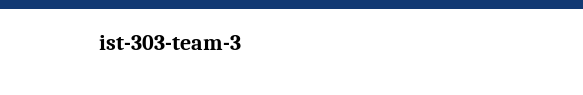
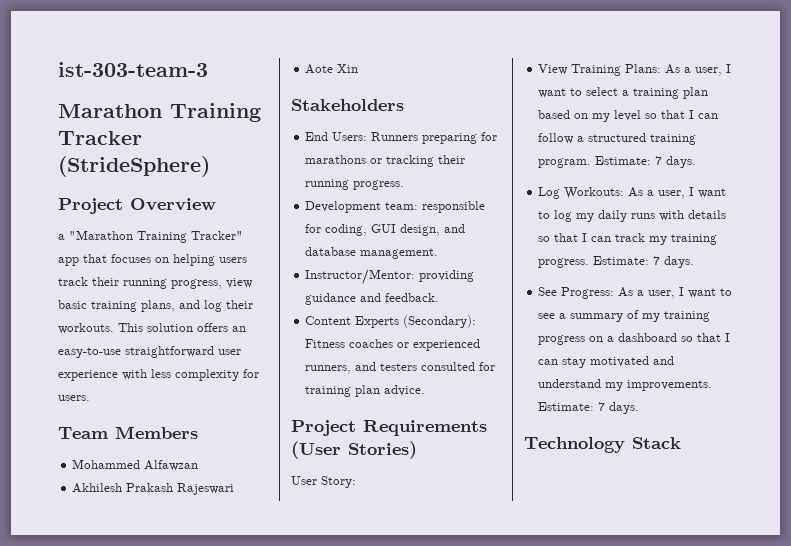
(241, 42) none -> [58,103,261,122] [58,131,142,145] [58,156,210,177] [58,198,216,214] [58,230,243,243] [58,254,247,266] [58,277,253,289] [58,300,253,312] [58,323,246,334] [58,346,241,358] [58,369,259,381] [58,395,90,401] [58,426,198,439] [72,459,199,471] [72,483,235,495] [305,64,359,74] [291,99,404,111] [305,132,498,144] [305,155,466,167] [305,179,405,190] [305,201,486,213] [305,224,466,236] [305,247,439,259] [305,269,475,285] [305,293,440,305] [305,315,477,328] [305,339,481,351] [305,362,496,374] [305,385,426,397] [291,420,487,436] [291,441,417,459] [291,476,356,488] [538,64,732,76] [538,87,709,99] [538,110,719,122] [538,133,697,145] [538,156,697,168] [538,187,727,199] [538,210,727,222] [538,233,718,245] [538,256,695,268] [538,287,733,299] [538,310,711,322] [538,333,731,345] [538,356,675,368] [538,379,713,391] [538,402,640,414] [524,437,681,453] // Marathon Training Tracker (StrideSphere) // Project Overview // a "Marathon Training Tracker" app that focuses on helping users track their running progress, view basic training plans, and log their workouts. This solution offers an easy-to-use straightforward user experience with less complexity for users. // Team Members // Mohammed Alfawzan // Akhilesh Prakash Rajeswari // Aote Xin // Stakeholders // End Users: Runners preparing for marathons or tracking their running progress. // Development team: responsible for coding, GUI design, and database management. // Instructor/Mentor: providing guidance and feedback. // Content Experts (Secondary): Fitness coaches or experienced runners, and testers consulted for training plan advice. // Project Requirements (User Stories) // User Story: // View Training Plans: As a user, I want to select a training plan based on my level so that I can follow a structured training program. Estimate: 7 days. // Log Workouts: As a user, I want to log my daily runs with details so that I can track my training progress. Estimate: 7 days. // See Progress: As a user, I want to see a summary of my training progress on a dashboard so that I can stay motivated and understand my improvements. Estimate: 7 days. // Technology Stack

